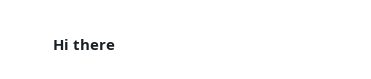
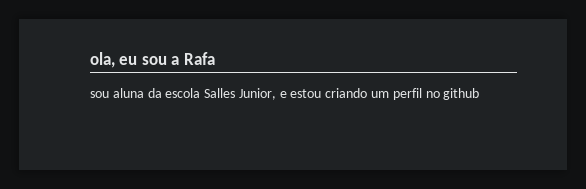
[53,39,116,50] Hi there -> [90,52,215,68] [90,88,480,100] ola, eu sou a Rafa // sou aluna da escola Salles Junior, e estou criando um perfil no github

